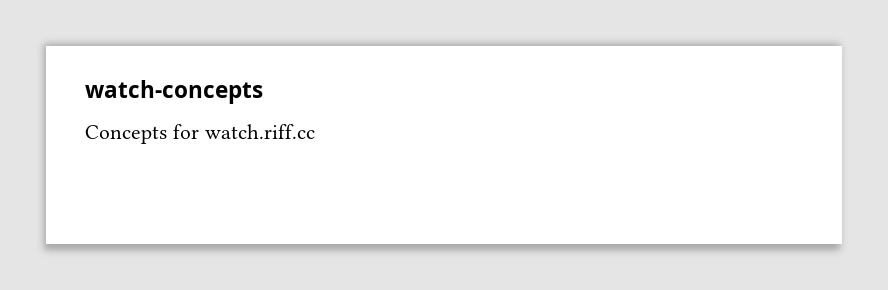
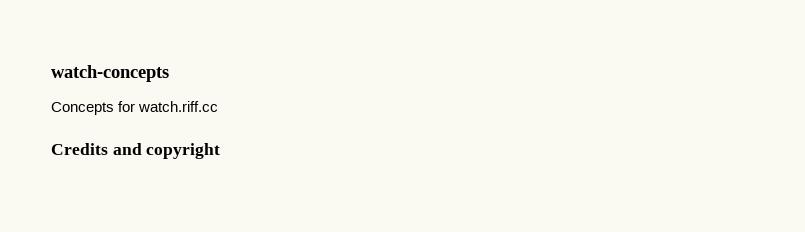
(315, 131) none -> [51,143,221,159] // Credits and copyright

